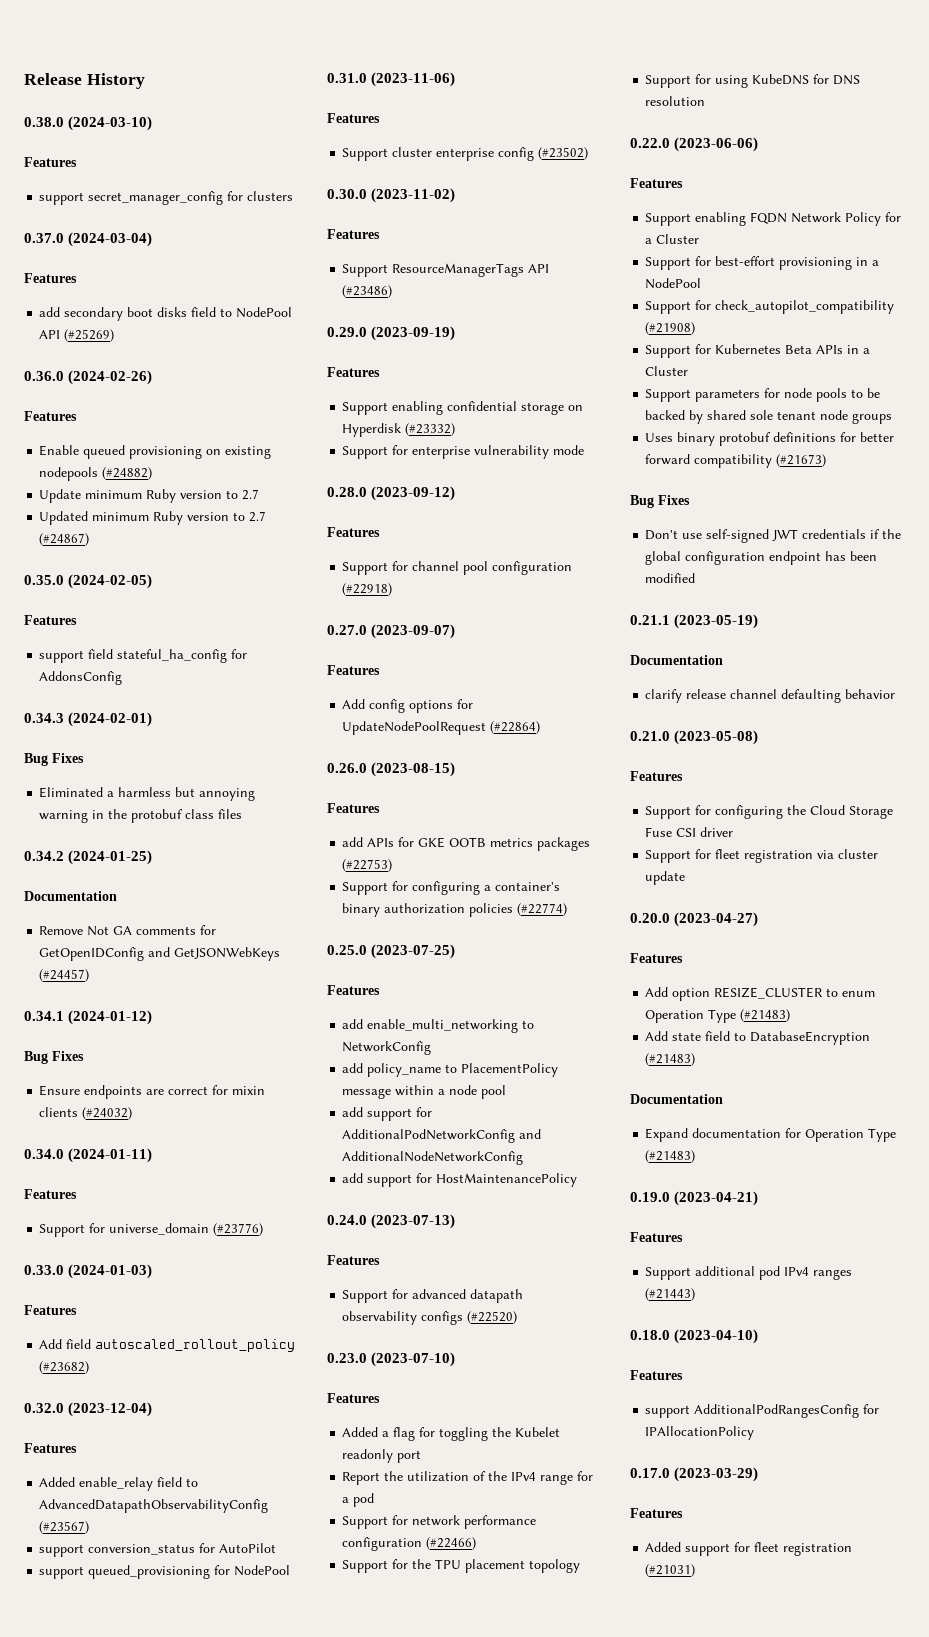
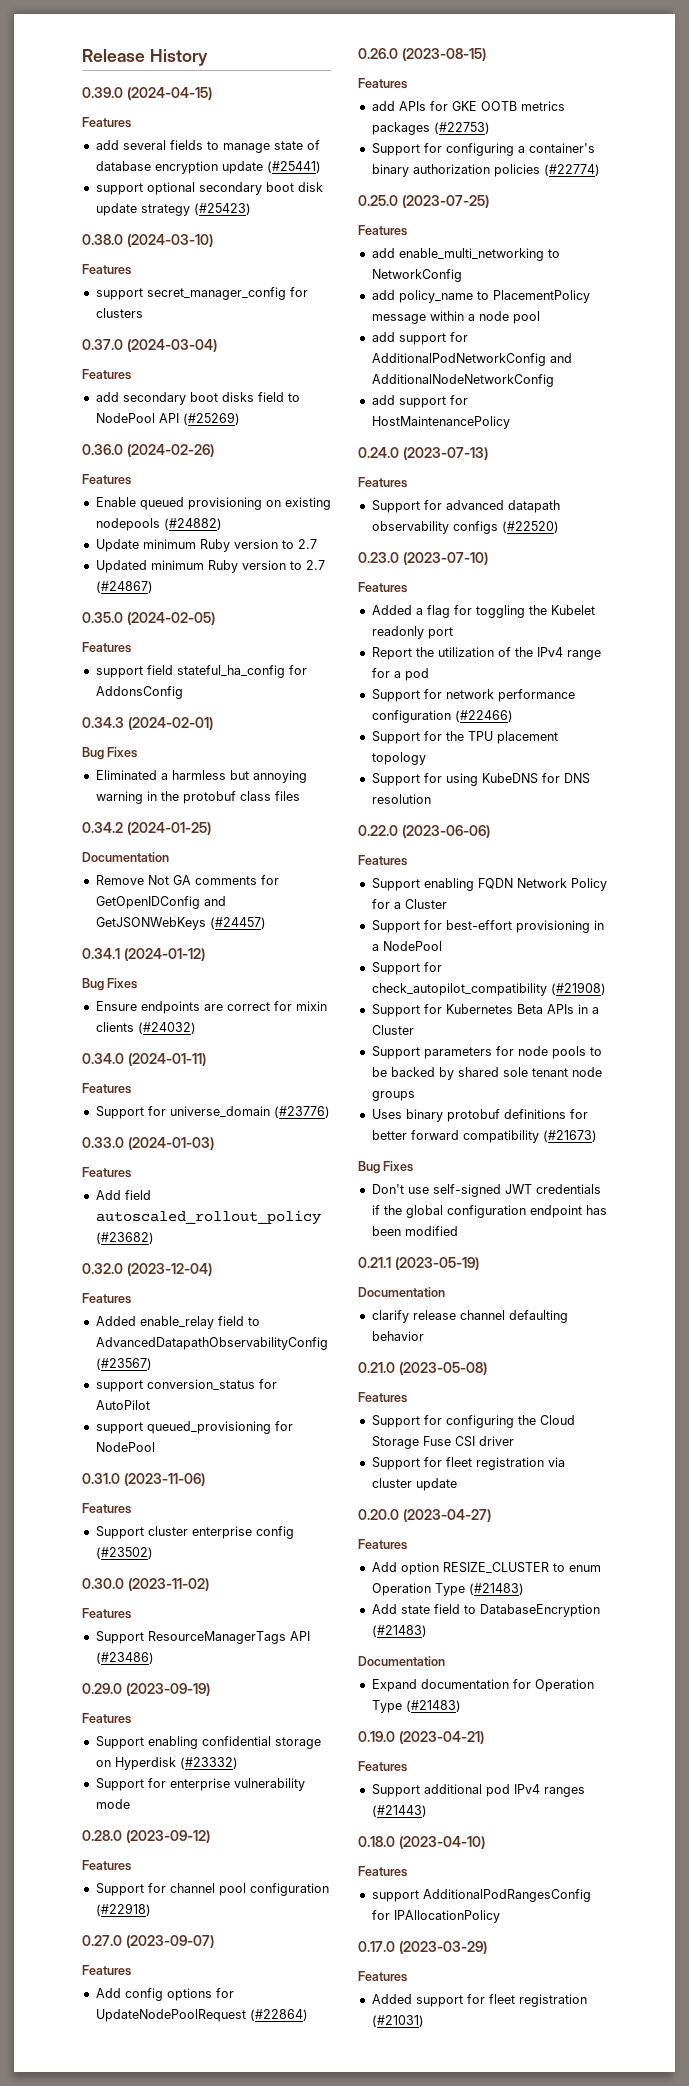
(145, 81) none -> [82,87,212,100] [82,117,131,128] [95,140,320,153] [95,161,321,174] [95,182,323,195] [95,203,251,216] // 0.39.0 (2024-04-15) // Features // add several fields to manage state of database encryption update (#25441) // support optional secondary boot disk update strategy (#25423)

